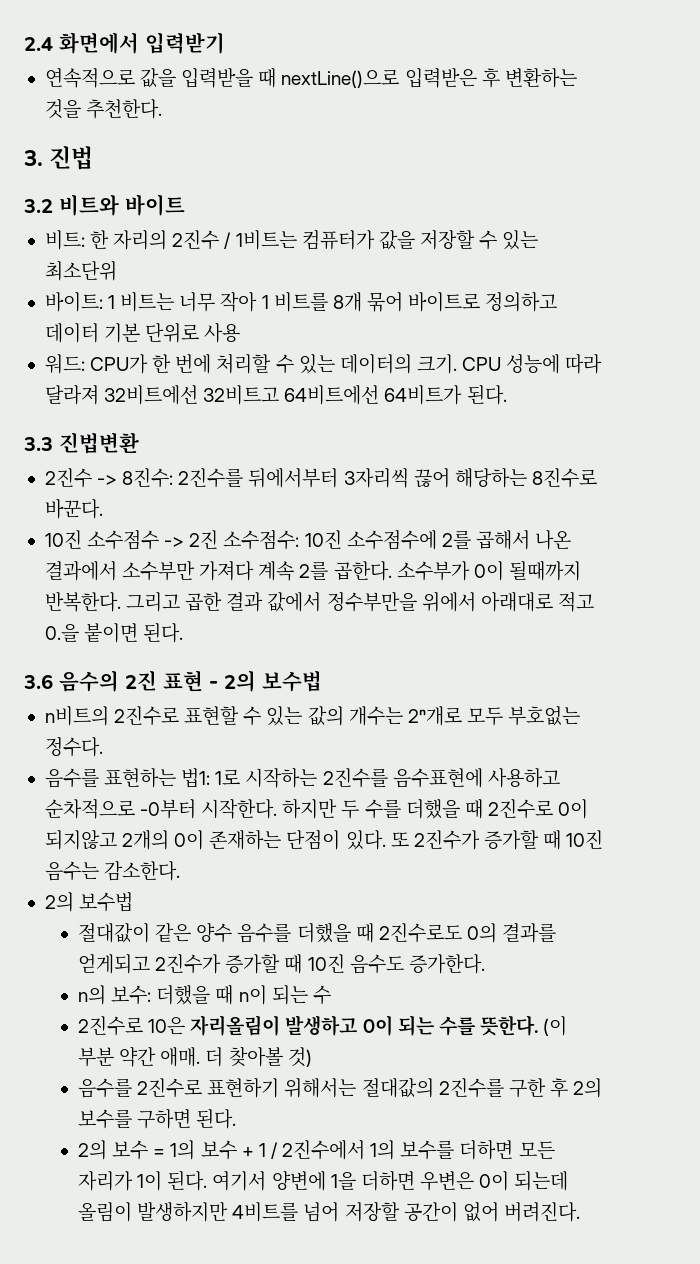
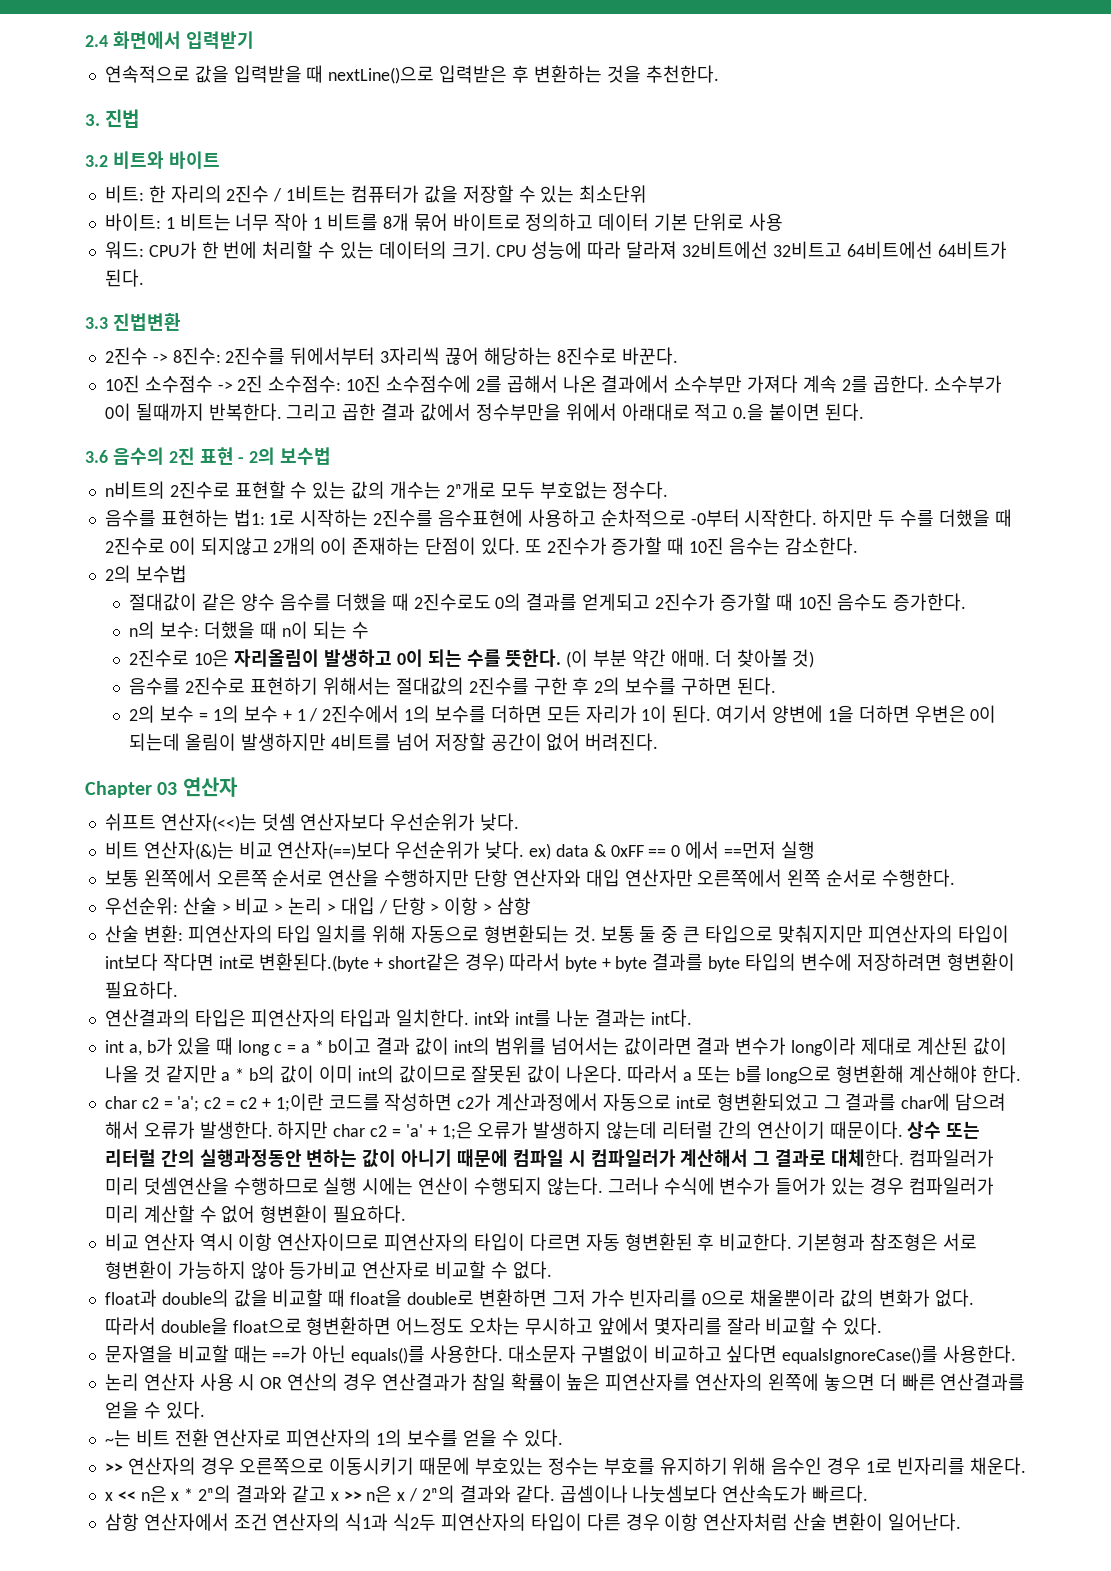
(580, 1212) none -> [85,777,237,798] [104,813,520,832] [104,841,815,860] [104,869,955,887] [104,897,531,915] [104,925,1009,943] [104,953,1015,972] [104,981,178,999] [104,1009,692,1027] [104,1037,1007,1056] [104,1065,1022,1084] [104,1093,1007,1112] [104,1121,981,1140] [104,1149,994,1167] [104,1177,994,1195] [104,1205,407,1223] [104,1233,977,1251] [104,1261,552,1279] [104,1289,974,1307] [104,1317,883,1335] [104,1345,1017,1364] [104,1373,1026,1391] [104,1401,205,1419] [104,1429,563,1447] [104,1457,1026,1475] [104,1485,869,1503] [104,1513,961,1531] // Chapter 03 연산자 // 쉬프트 연산자(<<)는 덧셈 연산자보다 우선순위가 낮다. // 비트 연산자(&)는 비교 연산자(==)보다 우선순위가 낮다. ex) data & 0xFF == 0 에서 ==먼저 실행 // 보통 왼쪽에서 오른쪽 순서로 연산을 수행하지만 단항 연산자와 대입 연산자만 오른쪽에서 왼쪽 순서로 수행한다. // 우선순위: 산술 > 비교 > 논리 > 대입 / 단항 > 이항 > 삼항 // 산술 변환: 피연산자의 타입 일치를 위해 자동으로 형변환되는 것. 보통 둘 중 큰 타입으로 맞춰지지만 피연산자의 타입이 int보다 작다면 int로 변환된다.(byte + short같은 경우) 따라서 byte + byte 결과를 byte 타입의 변수에 저장하려면 형변환이 필요하다. // 연산결과의 타입은 피연산자의 타입과 일치한다. int와 int를 나눈 결과는 int다. // int a, b가 있을 때 long c = a * b이고 결과 값이 int의 범위를 넘어서는 값이라면 결과 변수가 long이라 제대로 계산된 값이 나올 것 같지만 a * b의 값이 이미 int의 값이므로 잘못된 값이 나온다. 따라서 a 또는 b를 long으로 형변환해 계산해야 한다. // char c2 = 'a'; c2 = c2 + 1;이란 코드를 작성하면 c2가 계산과정에서 자동으로 int로 형변환되었고 그 결과를 char에 담으려 해서 오류가 발생한다. 하지만 char c2 = 'a' + 1;은 오류가 발생하지 않는데 리터럴 간의 연산이기 때문이다. 상수 또는 리터럴 간의 실행과정동안 변하는 값이 아니기 때문에 컴파일 시 컴파일러가 계산해서 그 결과로 대체한다. 컴파일러가 미리 덧셈연산을 수행하므로 실행 시에는 연산이 수행되지 않는다. 그러나 수식에 변수가 들어가 있는 경우 컴파일러가 미리 계산할 수 없어 형변환이 필요하다. // 비교 연산자 역시 이항 연산자이므로 피연산자의 타입이 다르면 자동 형변환된 후 비교한다. 기본형과 참조형은 서로 형변환이 가능하지 않아 등가비교 연산자로 비교할 수 없다. // float과 double의 값을 비교할 때 float을 double로 변환하면 그저 가수 빈자리를 0으로 채울뿐이라 값의 변화가 없다. 따라서 double을 float으로 형변환하면 어느정도 오차는 무시하고 앞에서 몇자리를 잘라 비교할 수 있다. // 문자열을 비교할 때는 ==가 아닌 equals()를 사용한다. 대소문자 구별없이 비교하고 싶다면 equalsIgnoreCase()를 사용한다. // 논리 연산자 사용 시 OR 연산의 경우 연산결과가 참일 확률이 높은 피연산자를 연산자의 왼쪽에 놓으면 더 빠른 연산결과를 얻을 수 있다. // ~는 비트 전환 연산자로 피연산자의 1의 보수를 얻을 수 있다. // >> 연산자의 경우 오른쪽으로 이동시키기 때문에 부호있는 정수는 부호를 유지하기 위해 음수인 경우 1로 빈자리를 채운다. // x << n은 x * 2ⁿ의 결과와 같고 x >> n은 x / 2ⁿ의 결과와 같다. 곱셈이나 나눗셈보다 연산속도가 빠르다. // 삼항 연산자에서 조건 연산자의 식1과 식2두 피연산자의 타입이 다른 경우 이항 연산자처럼 산술 변환이 일어난다.

